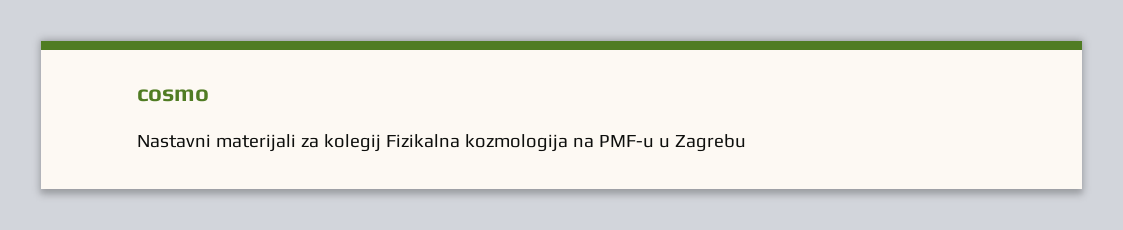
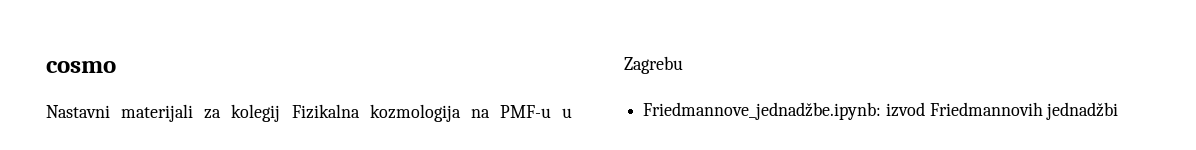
(746, 143) none -> [643,102,1119,120] // Friedmannove_jednadžbe.ipynb: izvod Friedmannovih jednadžbi

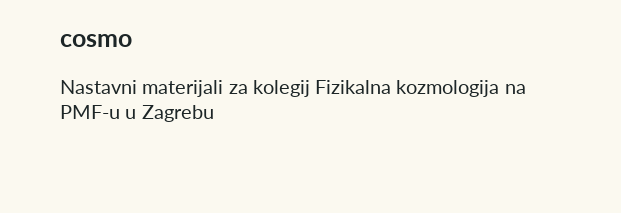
[643,102,1119,120] // Friedmannove_jednadžbe.ipynb: izvod Friedmannovih jednadžbi -> (214, 113) none

